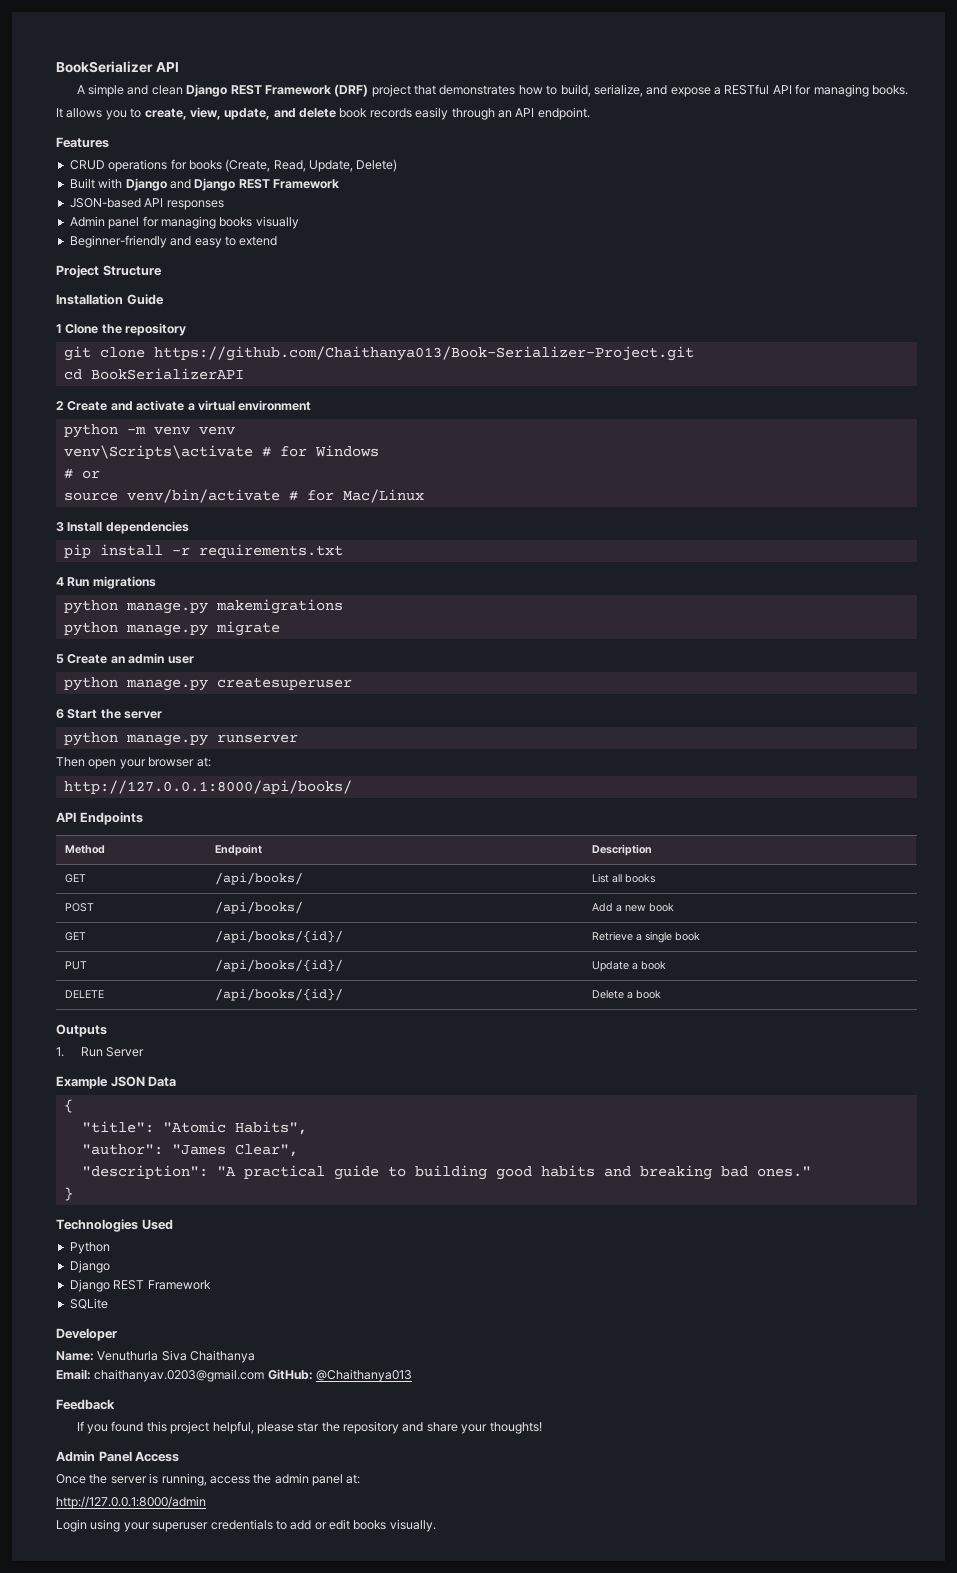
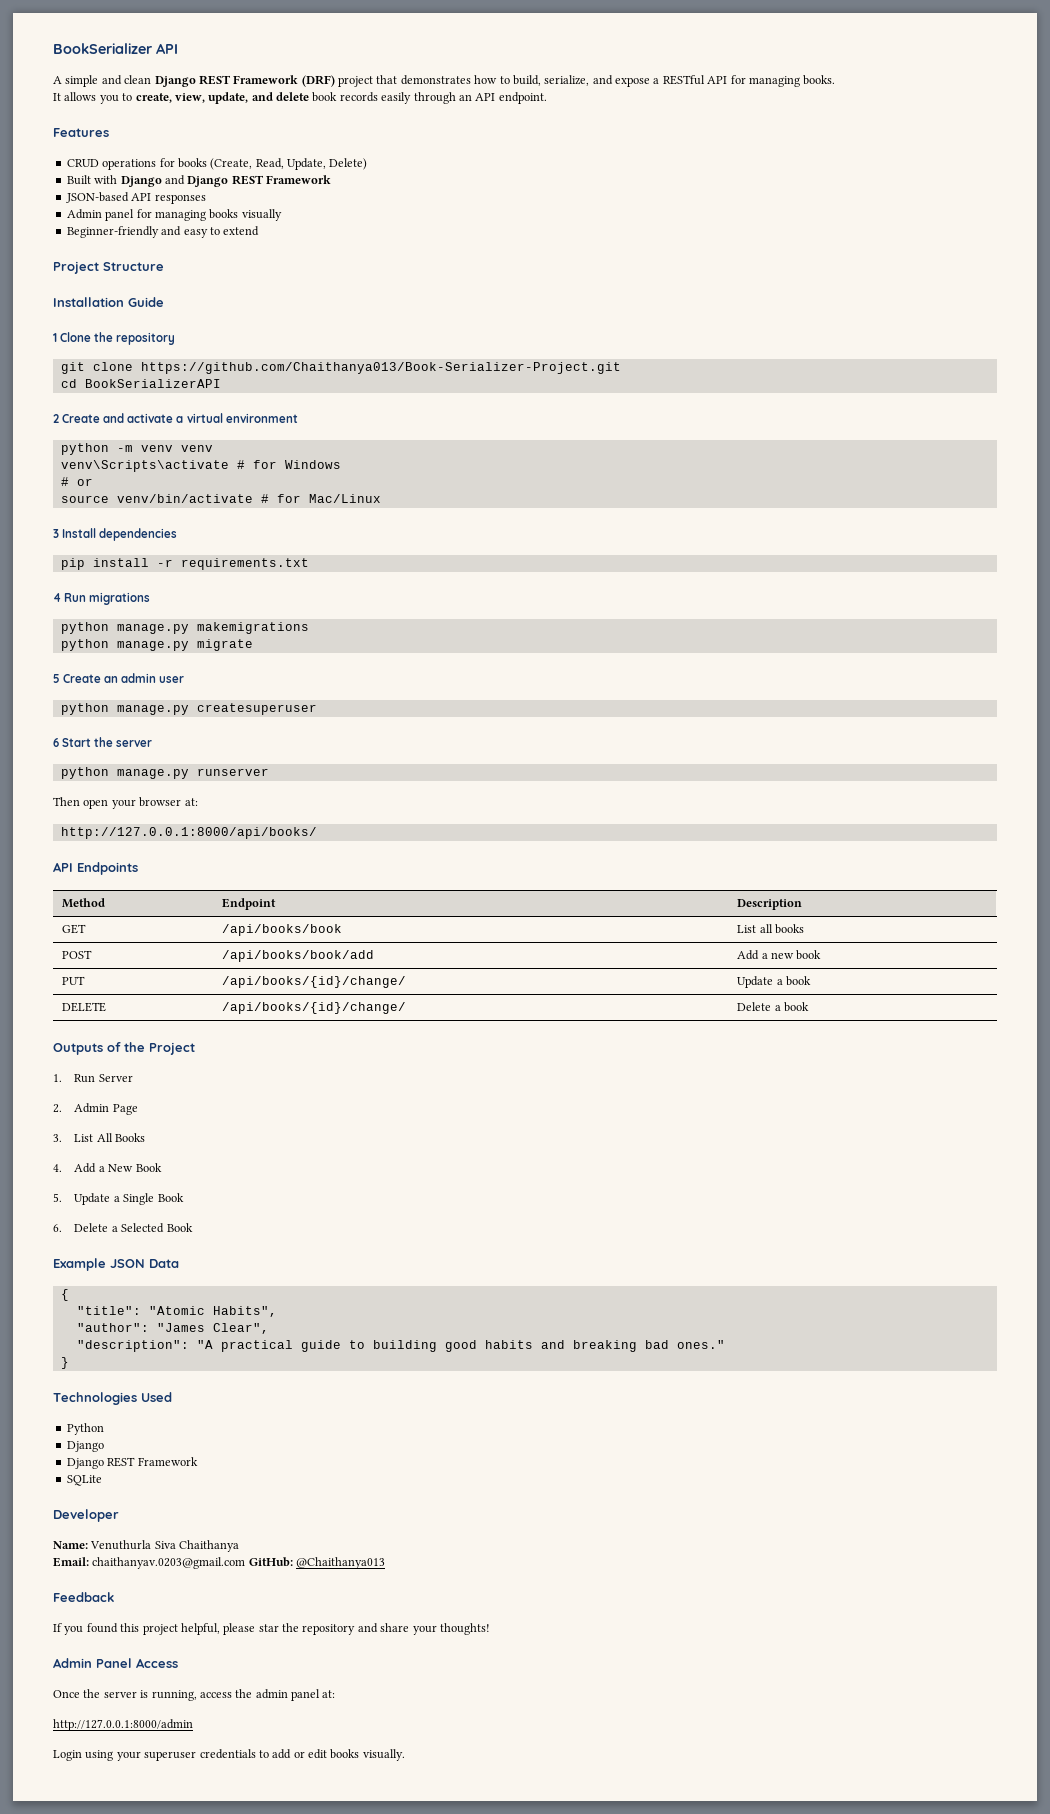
[214,872,303,885] /api/books/ -> [222,924,343,936] /api/books/book
[214,901,303,914] /api/books/ -> [222,950,375,962] /api/books/book/add
[64,932,86,941] [214,930,343,943] [591,931,700,943] // GET | /api/books/{id}/ | Retrieve a single book -> (822, 955) none
[214,959,343,972] /api/books/{id}/ -> [222,976,407,988] /api/books/{id}/change/
[214,988,343,1001] /api/books/{id}/ -> [222,1002,407,1014] /api/books/{id}/change/
(107, 1030) none -> [107,1042,195,1055] of the Project
(145, 1052) none -> [53,1103,138,1115] [53,1133,146,1142] [53,1163,162,1173] [53,1193,184,1205] [53,1223,193,1233] // 2. Admin Page // 3. List All Books // 4. Add a New Book // 5. Update a Single Book // 6. Delete a Selected Book

